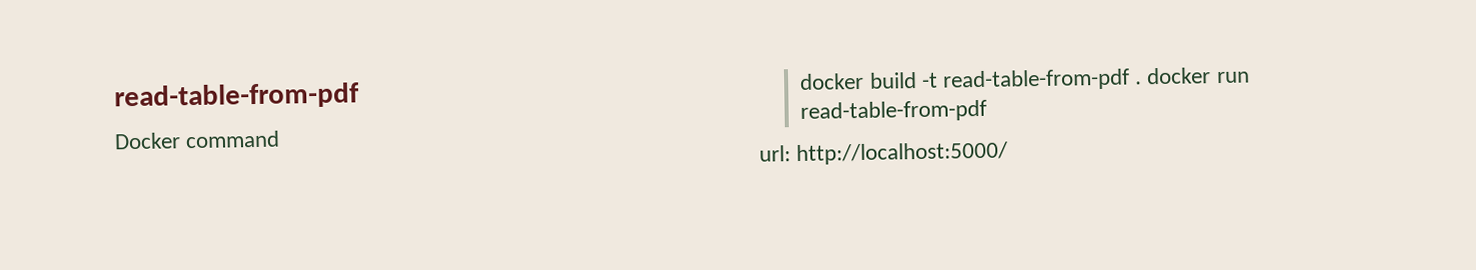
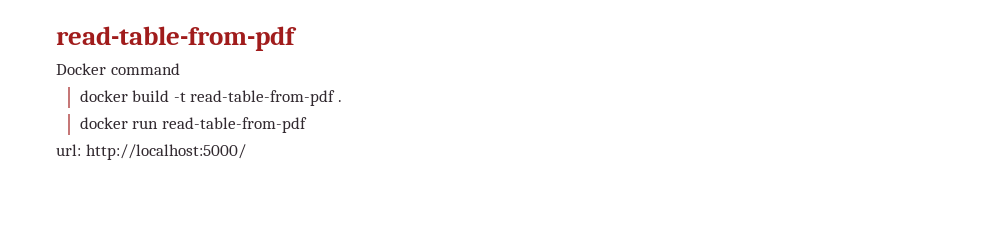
(1143, 83) none -> (342, 101) //

